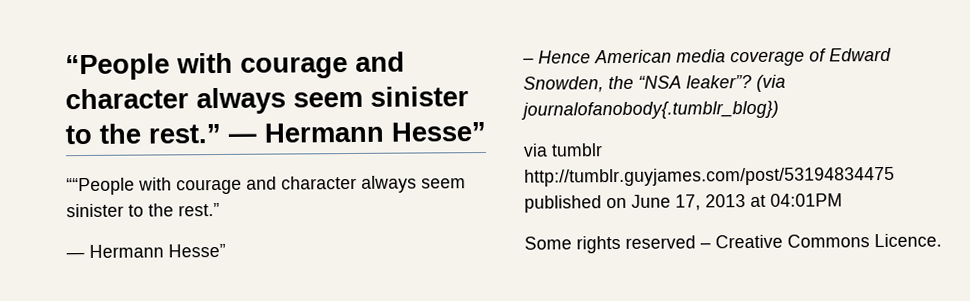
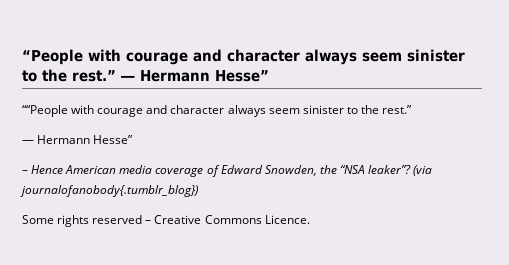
[523,143,603,157] [524,166,895,187] [524,193,843,213] // via tumblr http://tumblr.guyjames.com/post/53194834475 published on June 17, 2013 at 04:01PM -> (198, 191) none

